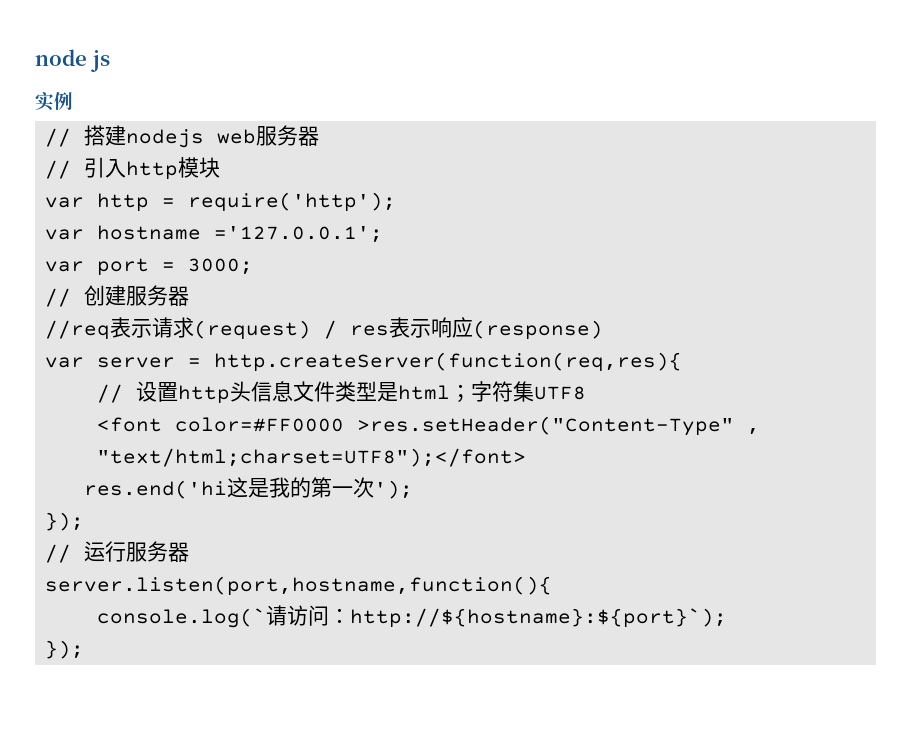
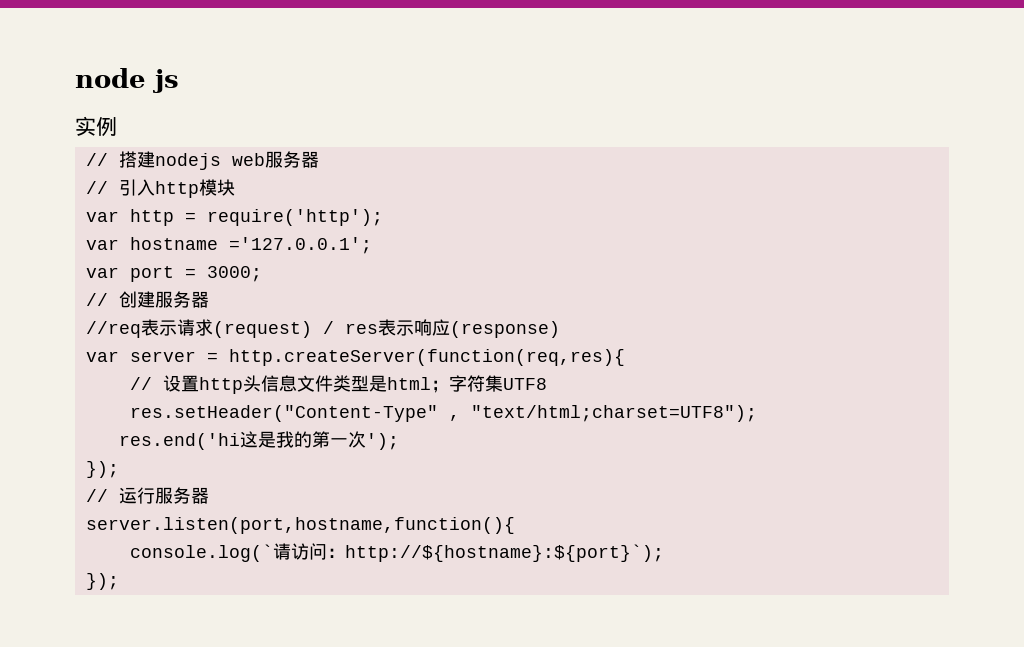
[97,416,761,436] [97,448,527,467] <font color=#FF0000 >res.setHeader("Content-Type" , "text/html;charset=UTF8");</font> -> [129,405,757,422] res.setHeader("Content-Type" , "text/html;charset=UTF8");

